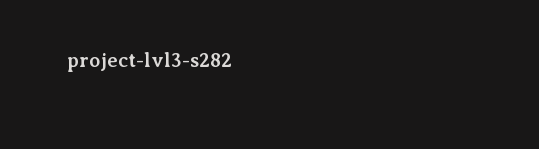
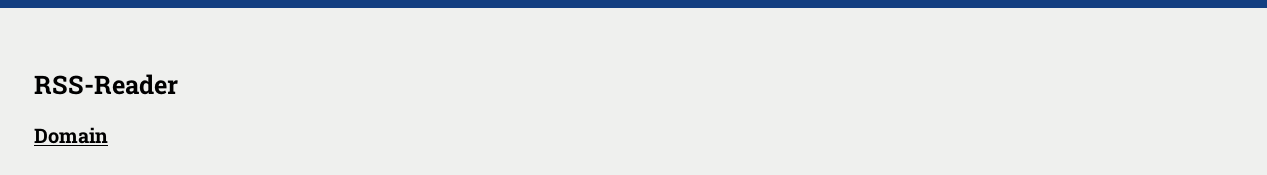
[67,52,232,72] project-lvl3-s282 -> [34,74,178,95] [34,127,108,144] RSS-Reader // Domain

